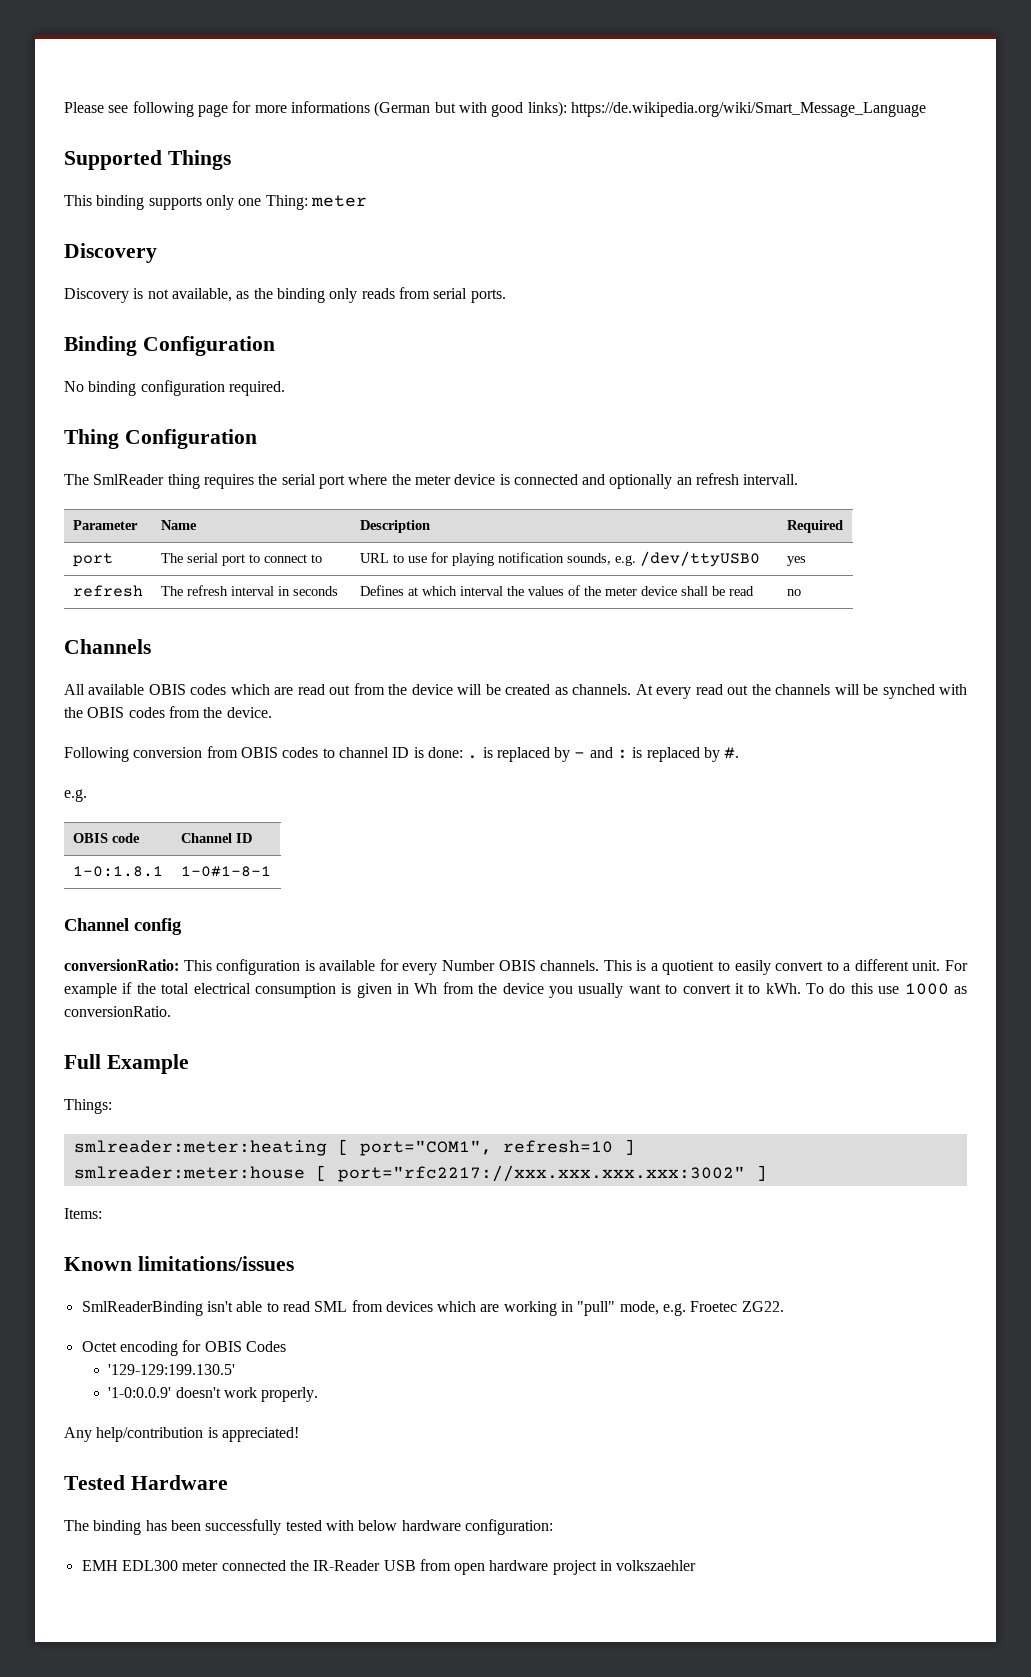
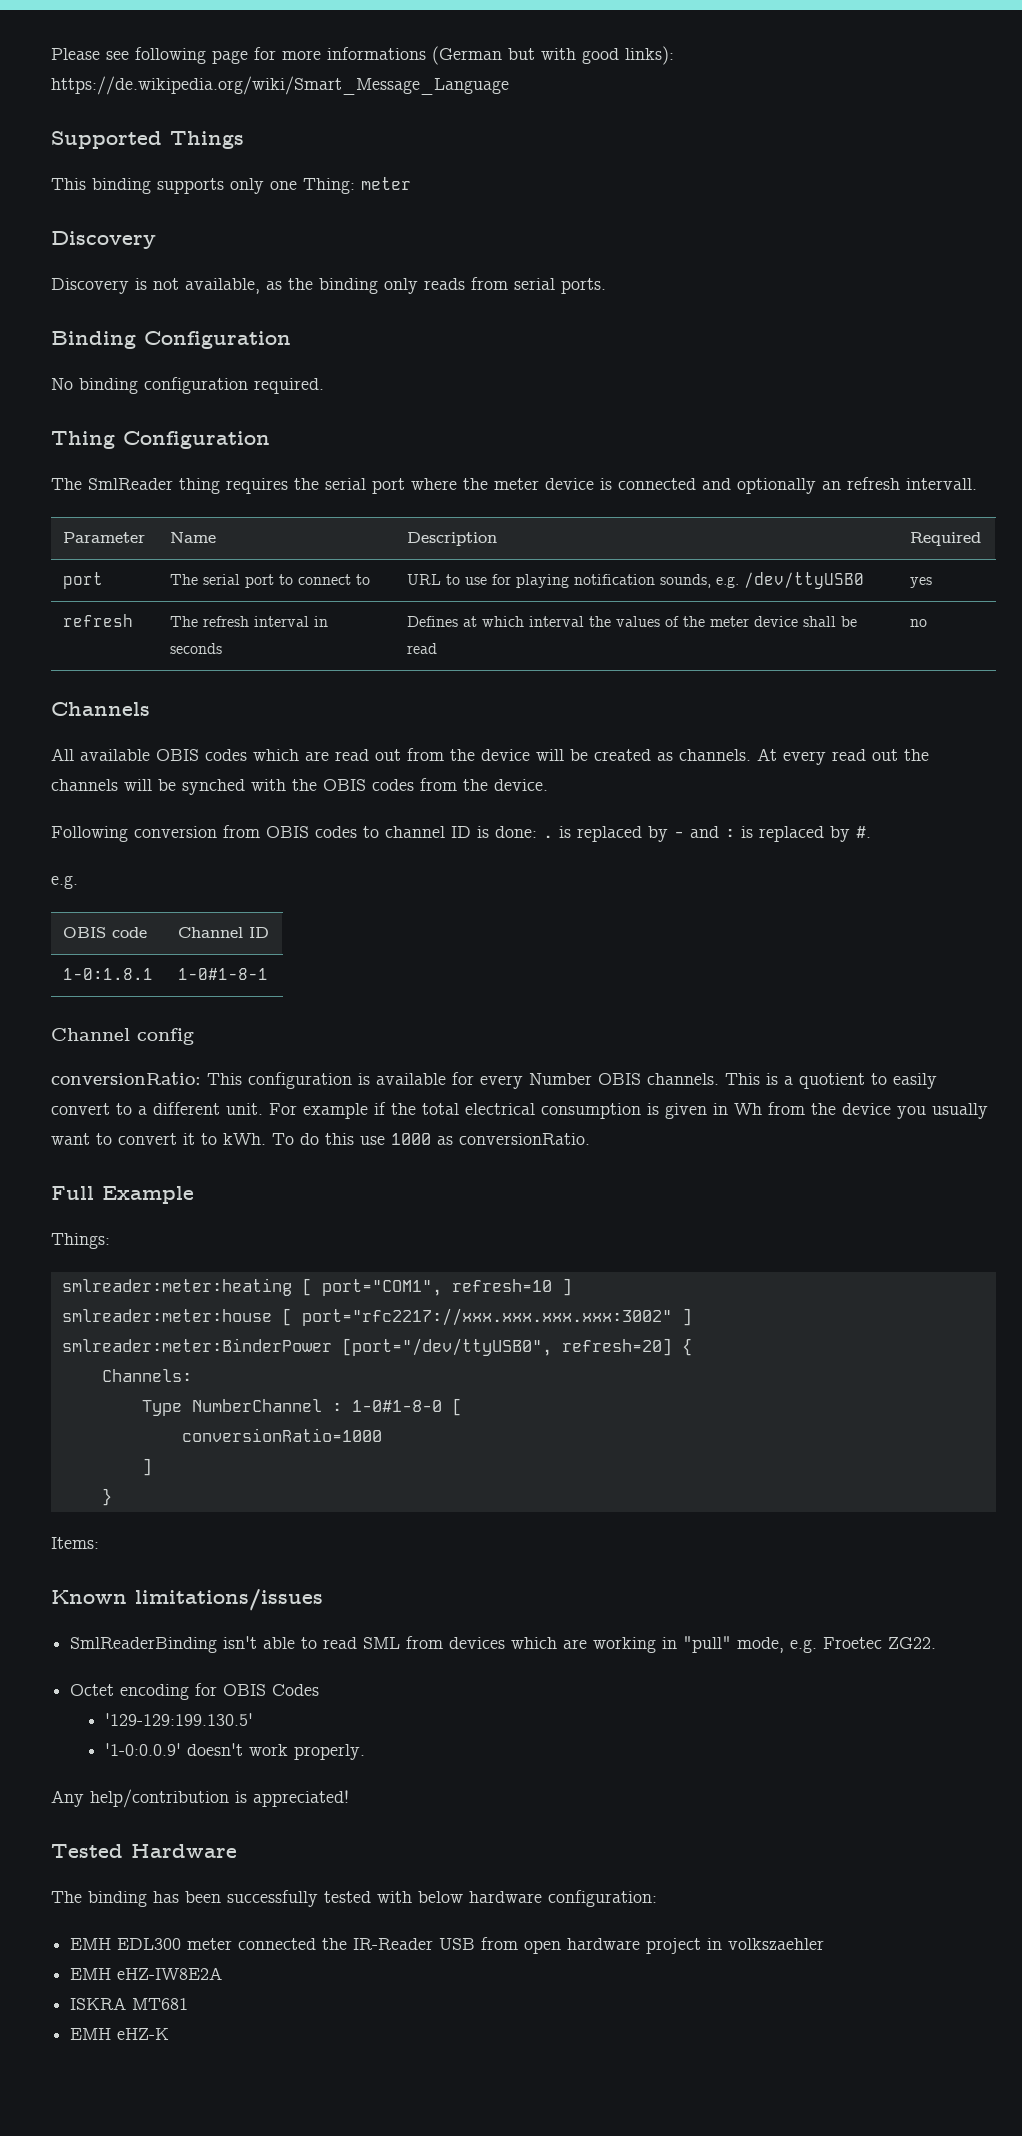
(767, 1173) none -> [61,1338,692,1356] [101,1369,192,1382] [141,1398,462,1416] [181,1428,382,1442] [141,1458,152,1476] [101,1488,112,1506] // smlreader:meter:BinderPower [port="/dev/ttyUSB0", refresh=20] { // Channels: // Type NumberChannel : 1-0#1-8-0 [ // conversionRatio=1000 // ] // }
(697, 1565) none -> [70,1967,223,1980] [70,1997,189,2010] [70,2028,170,2040] // EMH eHZ-IW8E2A // ISKRA MT681 // EMH eHZ-K

